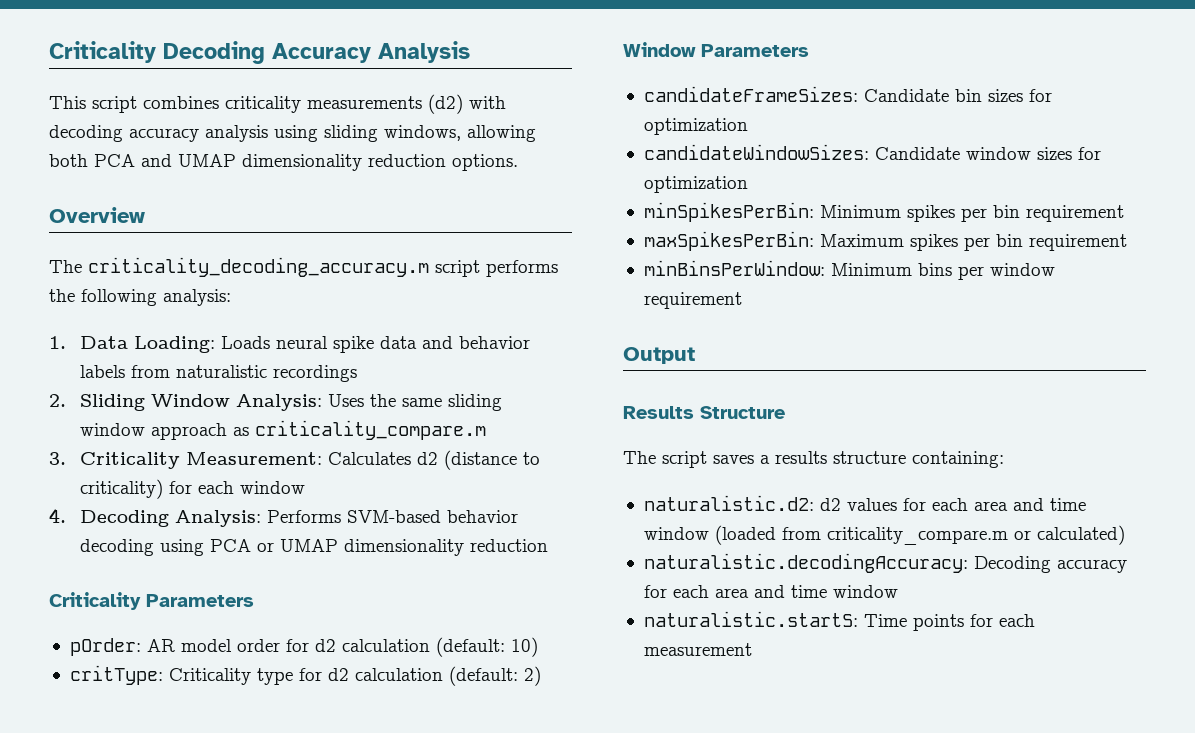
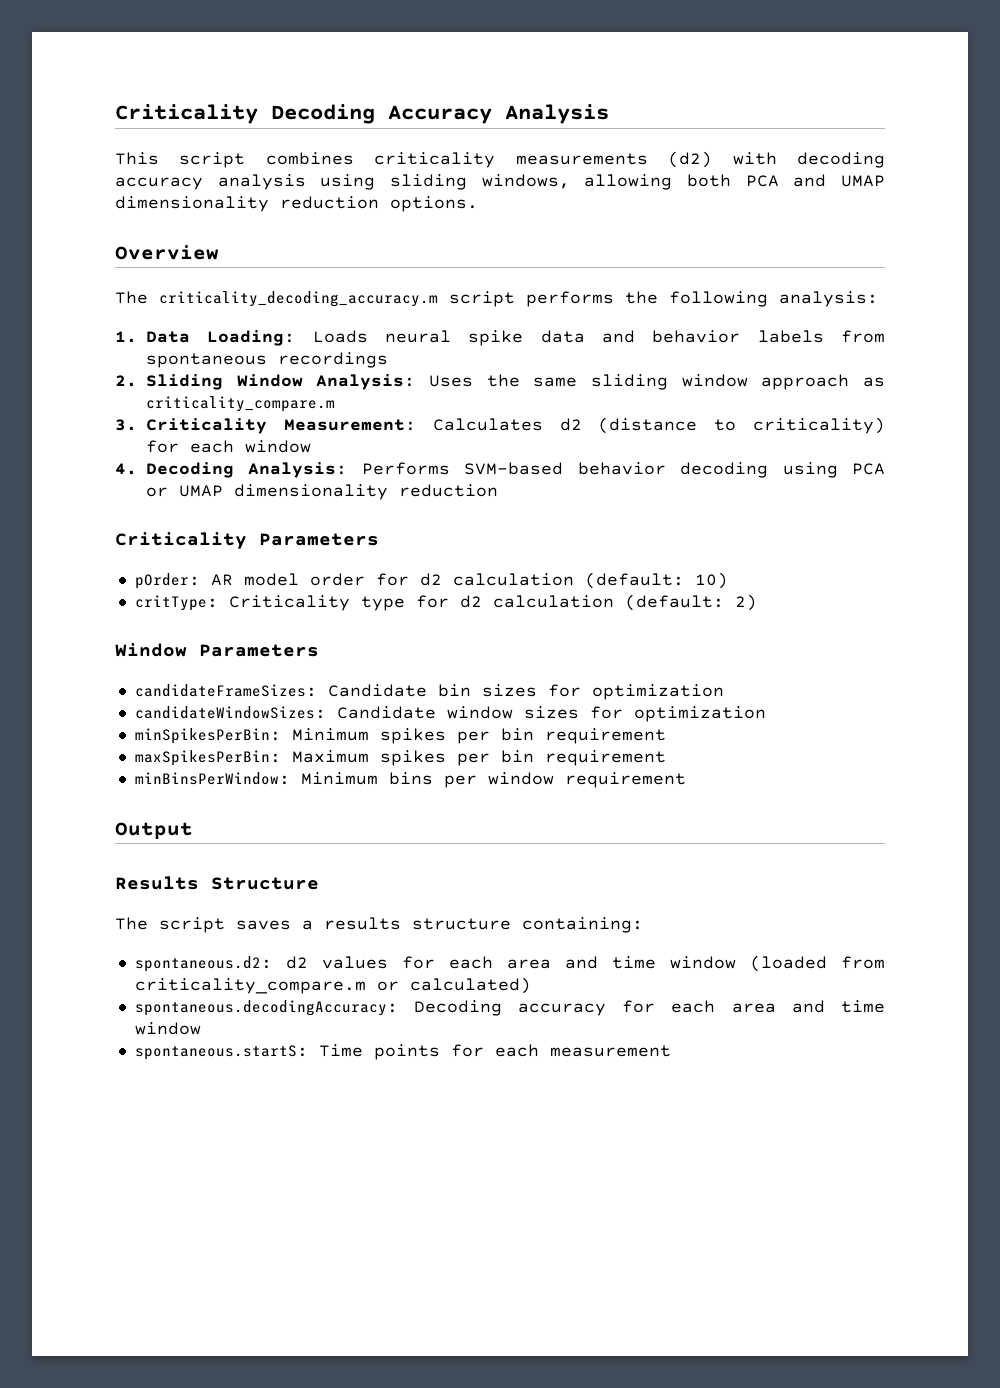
[176,365,268,378] naturalistic -> [146,353,267,368] spontaneous
[643,495,814,511] naturalistic.d2: -> [134,956,272,972] spontaneous.d2:
[643,553,968,573] naturalistic.decodingAccuracy: -> [134,1000,398,1016] spontaneous.decodingAccuracy:
[643,611,858,627] naturalistic.startS: -> [134,1045,308,1060] spontaneous.startS:

